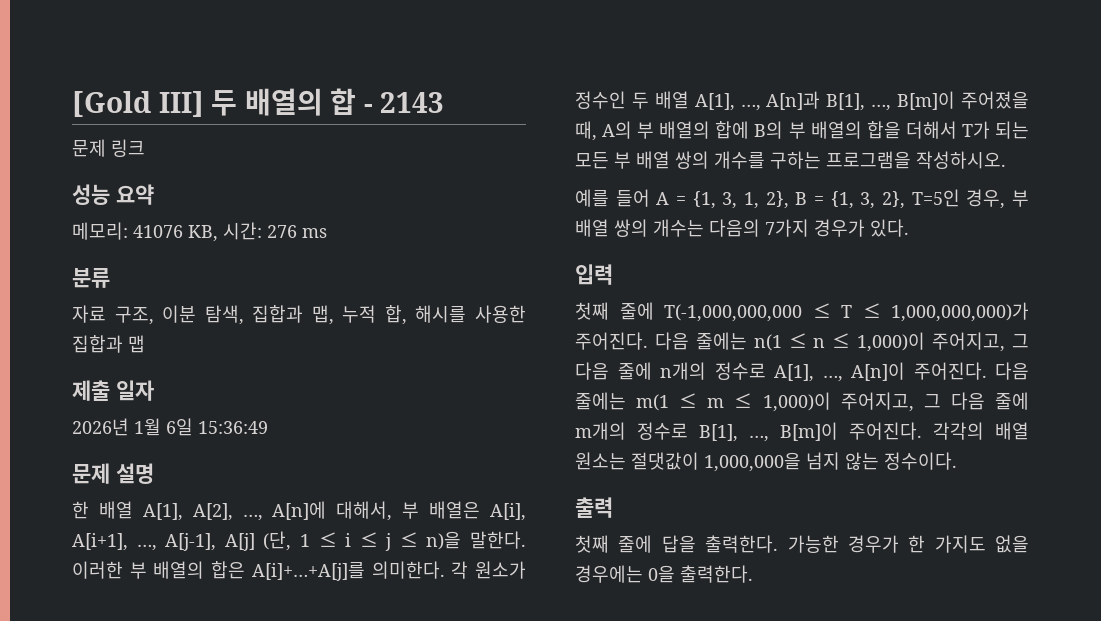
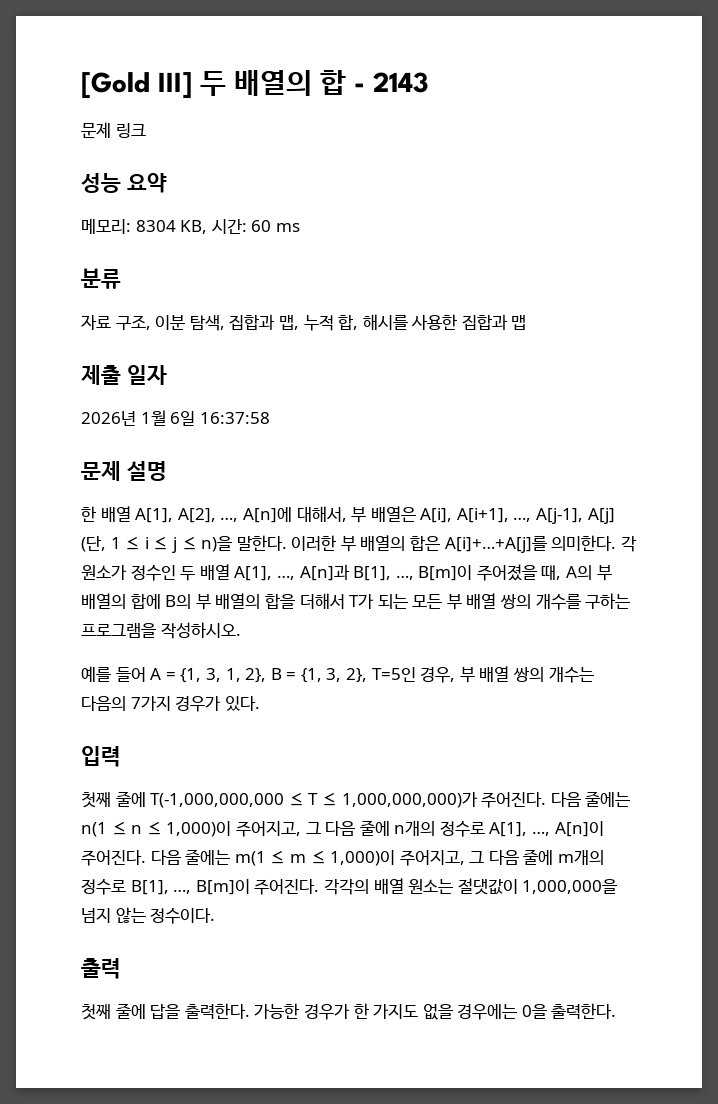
[133,225,183,238] 41076 -> [135,220,176,232] 8304
[267,225,297,238] 276 -> [251,220,272,232] 60
[198,421,268,434] 15:36:49 -> [199,412,270,424] 16:37:58

